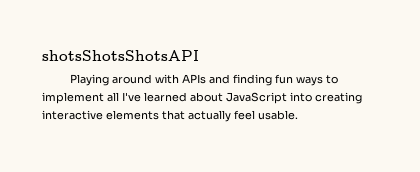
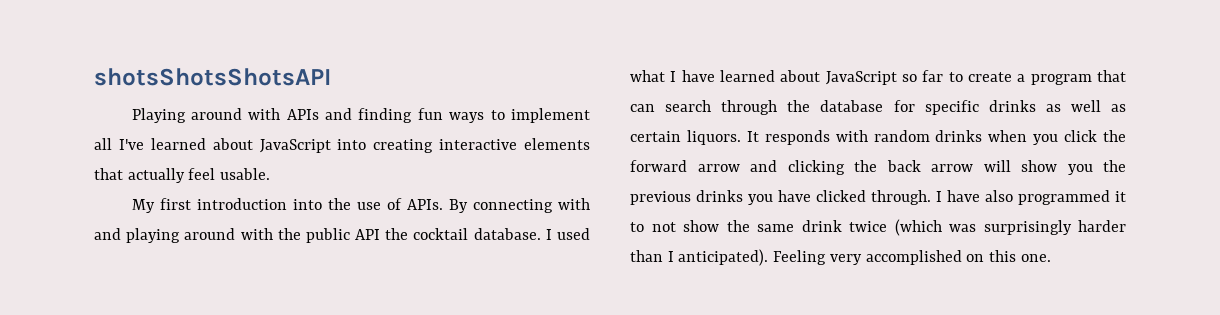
(298, 115) none -> [131,198,590,213] [94,228,590,243] [630,70,1126,85] [630,100,1126,115] [630,130,1126,145] [630,160,1126,175] [630,190,1126,205] [630,219,1126,236] [630,249,1051,266] // My first introduction into the use of APIs. By connecting with and playing around with the public API the cocktail database. I used what I have learned about JavaScript so far to create a program that can search through the database for specific drinks as well as certain liquors. It responds with random drinks when you click the forward arrow and clicking the back arrow will show you the previous drinks you have clicked through. I have also programmed it to not show the same drink twice (which was surprisingly harder than I anticipated). Feeling very accomplished on this one.

